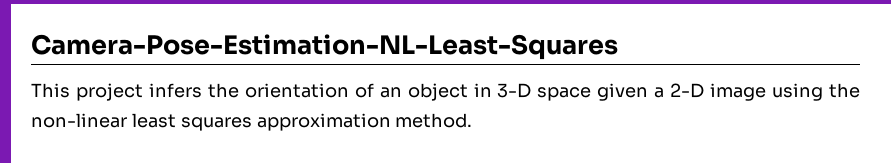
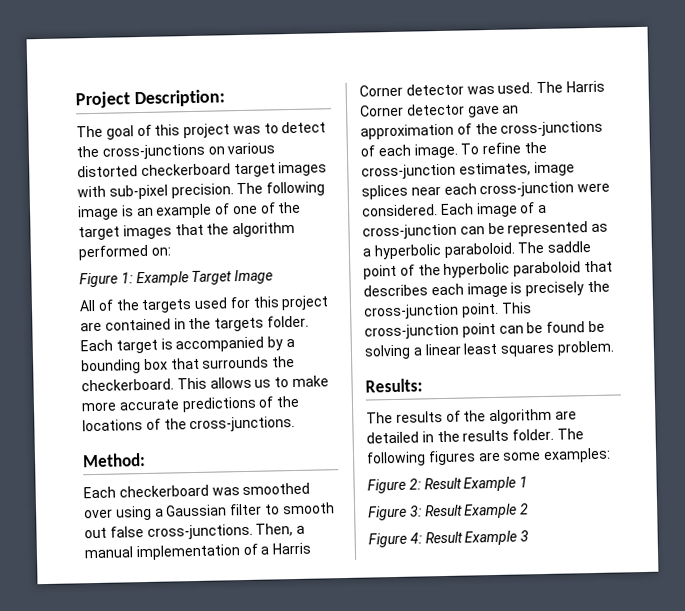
[31,34,618,60] [31,83,860,101] [31,113,473,131] Camera-Pose-Estimation-NL-Least-Squares // This project infers the orientation of an object in 3-D space given a 2-D image using the non-linear least squares approximation method. -> [75,89,225,109] [76,121,327,140] [76,142,276,160] [77,161,328,178] [77,181,326,200] [77,201,302,221] [78,221,296,241] [78,244,171,261] [79,269,274,288] [79,295,330,314] [80,315,309,332] [80,336,295,354] [81,355,296,375] [81,375,329,392] [81,395,301,413] [82,415,296,433] [82,452,146,468] [83,482,311,499] [84,502,335,521] [84,523,306,540] [84,542,312,561] [359,80,605,97] [359,103,520,118] [360,120,604,140] [360,141,547,159] [361,161,575,180] [361,181,611,200] [361,202,548,218] [362,221,609,240] [362,240,592,260] [363,260,613,280] [363,280,610,298] [364,302,532,320] [364,320,605,340] [364,340,615,360] [365,378,423,393] [366,408,577,425] [366,428,584,444] [366,447,612,467] [367,476,529,494] [368,503,530,521] [368,530,530,548] Project Description: // The goal of this project was to detect the cross-junctions on various distorted checkerboard target images with sub-pixel precision. The following image is an example of one of the target images that the algorithm performed on: // Figure 1: Example Target Image // All of the targets used for this project are contained in the targets folder. Each target is accompanied by a bounding box that surrounds the checkerboard. This allows us to make more accurate predictions of the locations of the cross-junctions. // Method: // Each checkerboard was smoothed over using a Gaussian filter to smooth out false cross-junctions. Then, a manual implementation of a Harris Corner detector was used. The Harris Corner detector gave an approximation of the cross-junctions of each image. To refine the cross-junction estimates, image splices near each cross-junction were considered. Each image of a cross-junction can be represented as a hyperbolic paraboloid. The saddle point of the hyperbolic paraboloid that describes each image is precisely the cross-junction point. This cross-junction point can be found be solving a linear least squares problem. // Results: // The results of the algorithm are detailed in the results folder. The following figures are some examples: // Figure 2: Result Example 1 // Figure 3: Result Example 2 // Figure 4: Result Example 3

